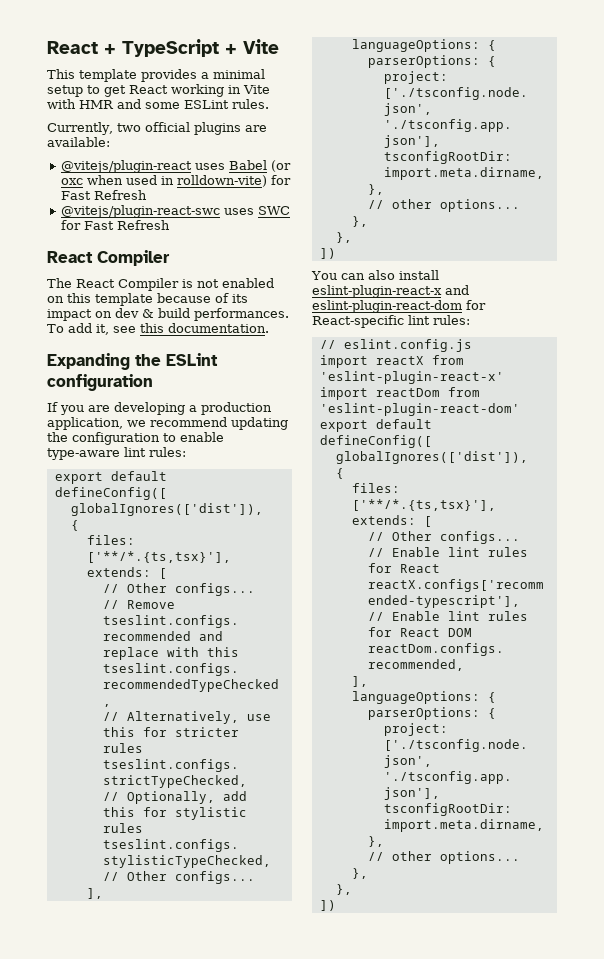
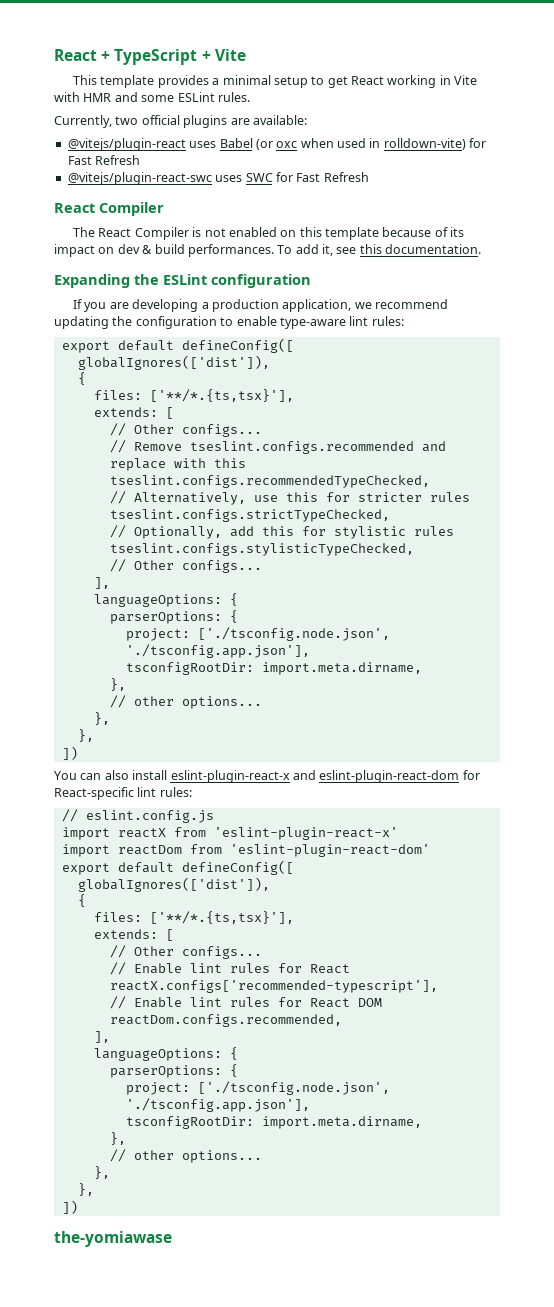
(336, 905) none -> [54,1231,172,1247] // the-yomiawase

